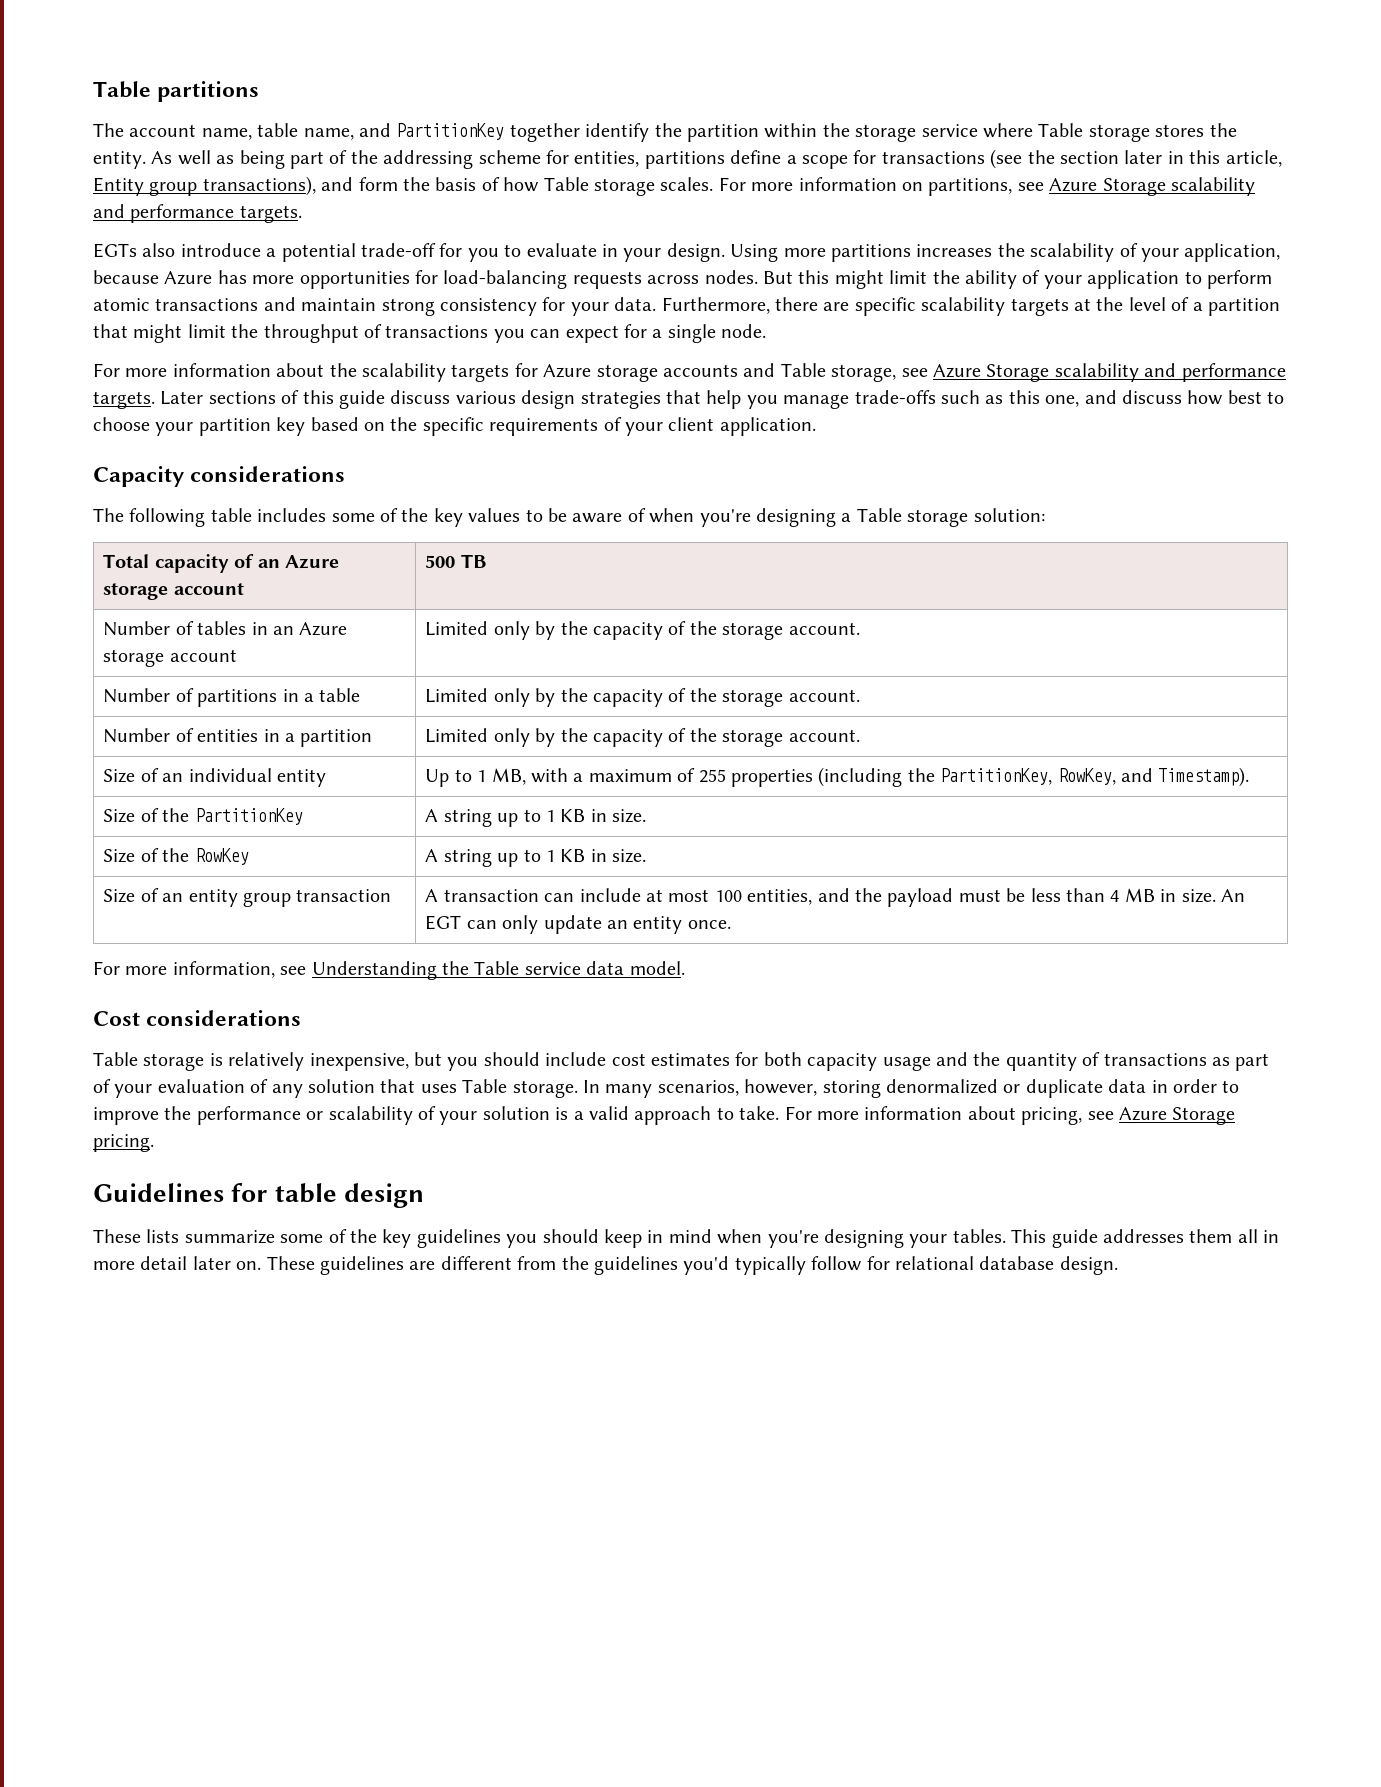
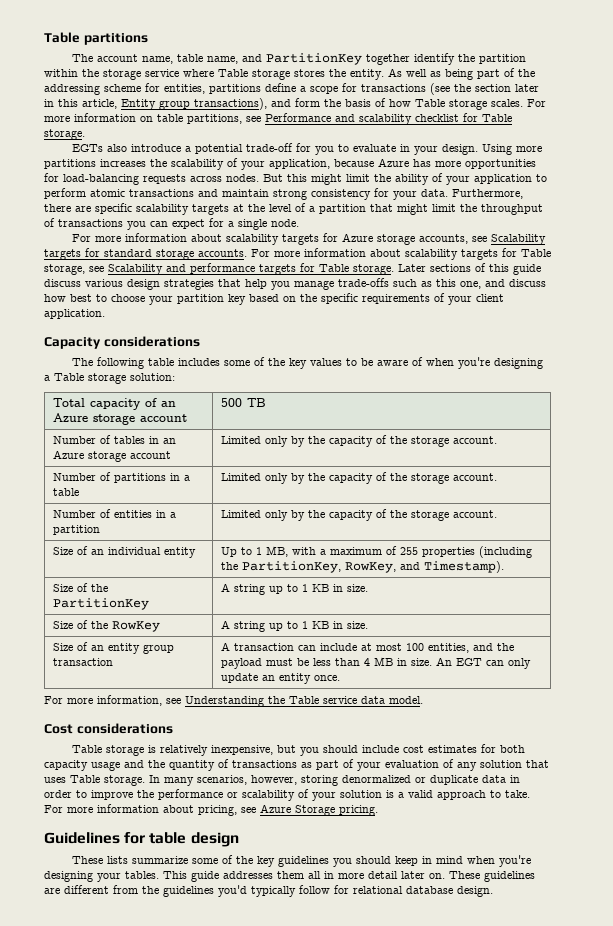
(923, 186) none -> [157,114,183,122] table
[1049,177,1255,196] [93,204,302,223] Azure Storage scalability and performance targets. -> [265,113,512,125] [44,129,85,140] Performance and scalability checklist for Table storage.
[329,363,357,377] the -> (222, 238) none
[662,363,1286,382] [93,391,155,409] accounts and Table storage, see Azure Storage scalability and performance targets. -> [418,234,546,245] [44,248,551,260] [44,263,394,275] accounts, see Scalability targets for standard storage accounts. For more information about scalability targets for Table storage, see Scalability and performance targets for Table storage.

